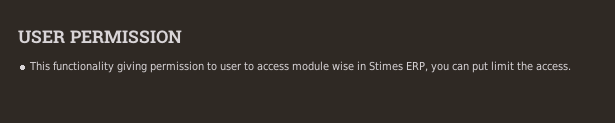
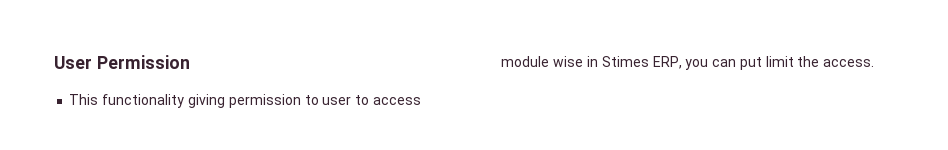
[18,30,182,44] USER PERMISSION -> [54,55,190,69] User Permission

